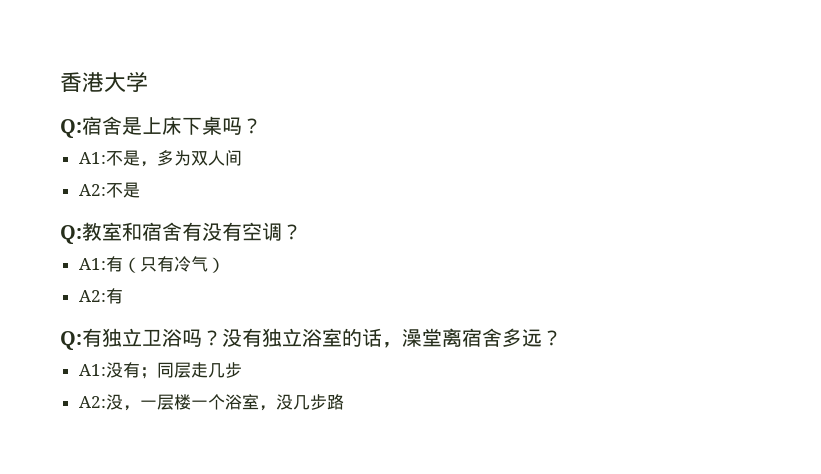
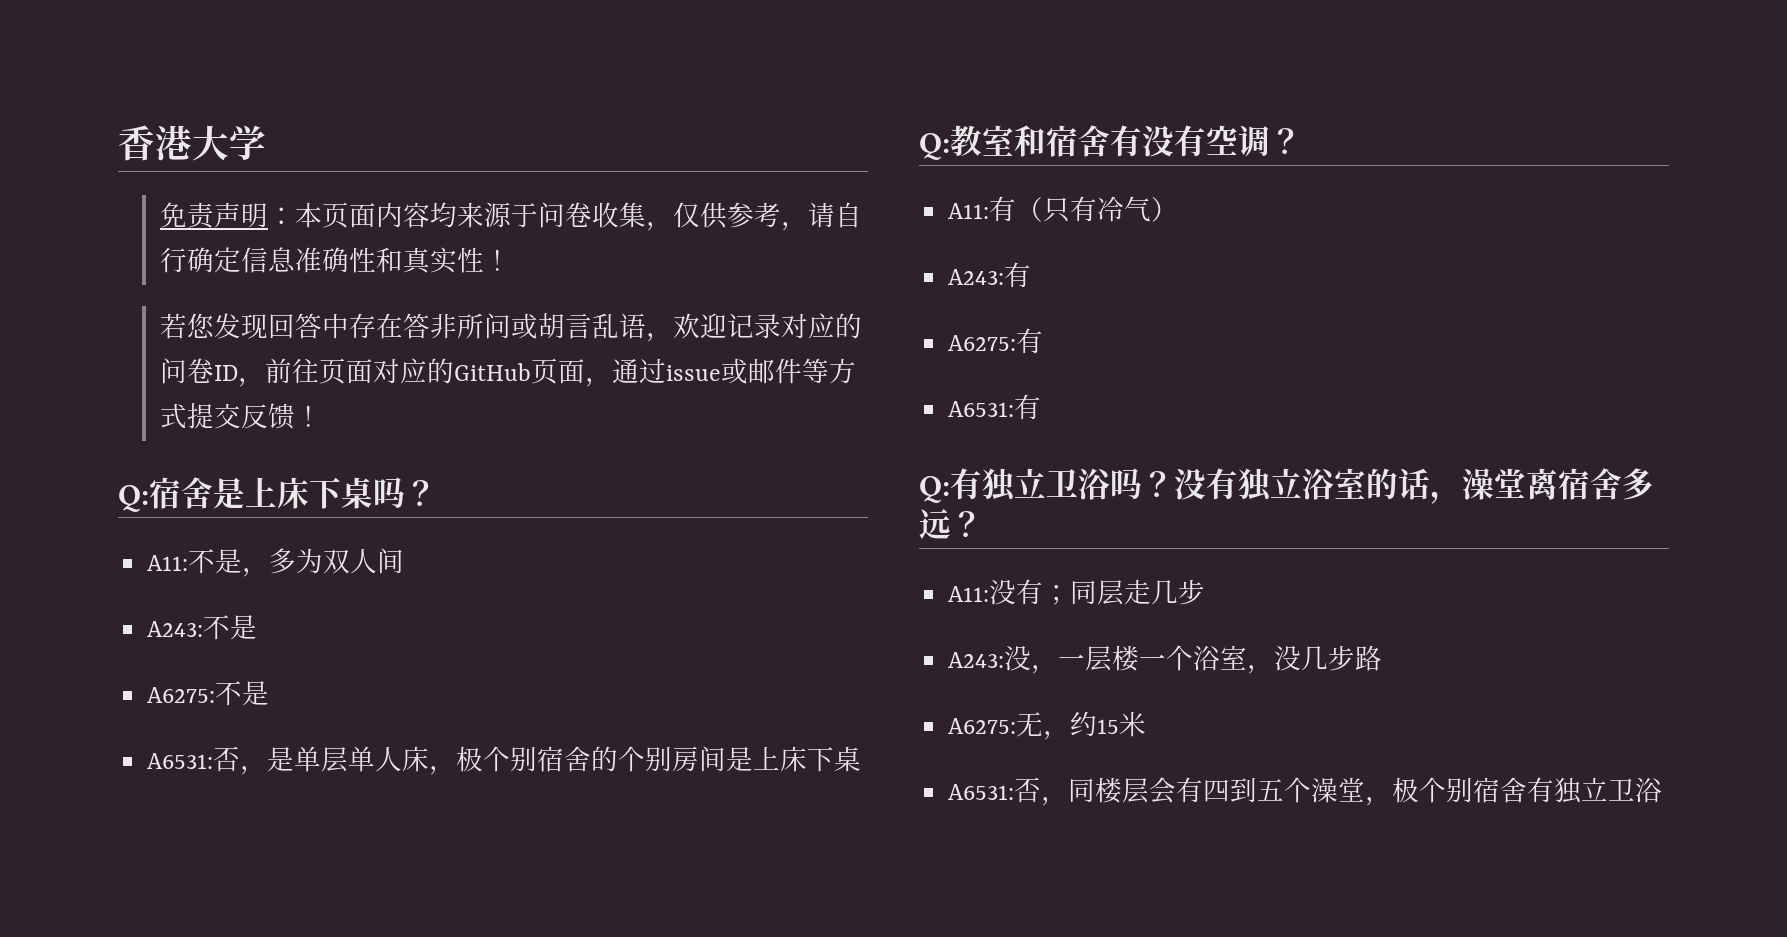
(148, 82) none -> [160,202,863,231] [160,247,512,274] [160,313,863,342] [160,358,857,387] [160,403,323,429] // 免责声明：本页面内容均来源于问卷收集，仅供参考，请自行确定信息准确性和真实性！ // 若您发现回答中存在答非所问或胡言乱语，欢迎记录对应的问卷ID，前往页面对应的GitHub页面，通过issue或邮件等方式提交反馈！
[78,152,106,164] A1: -> [147,555,189,571] A11:
[78,182,140,198] A2:不是 -> [147,615,258,640] [147,681,270,706] [147,746,862,775] A243:不是 // A6275:不是 // A6531:否，是单层单人床，极个别宿舍的个别房间是上床下桌
[78,258,106,270] A1: -> [948,203,990,219] A11:
[78,290,106,302] A2: -> [948,262,1032,288] [948,328,1044,354] [948,401,1015,417] A243:有 // A6275:有 // A6531:
[78,364,106,376] A1: -> [948,586,990,602] A11:
[78,396,106,408] A2: -> [948,652,1005,668] A243:
(344, 402) none -> [948,711,1147,740] [948,777,1663,806] // A6275:无，约15米 // A6531:否，同楼层会有四到五个澡堂，极个别宿舍有独立卫浴

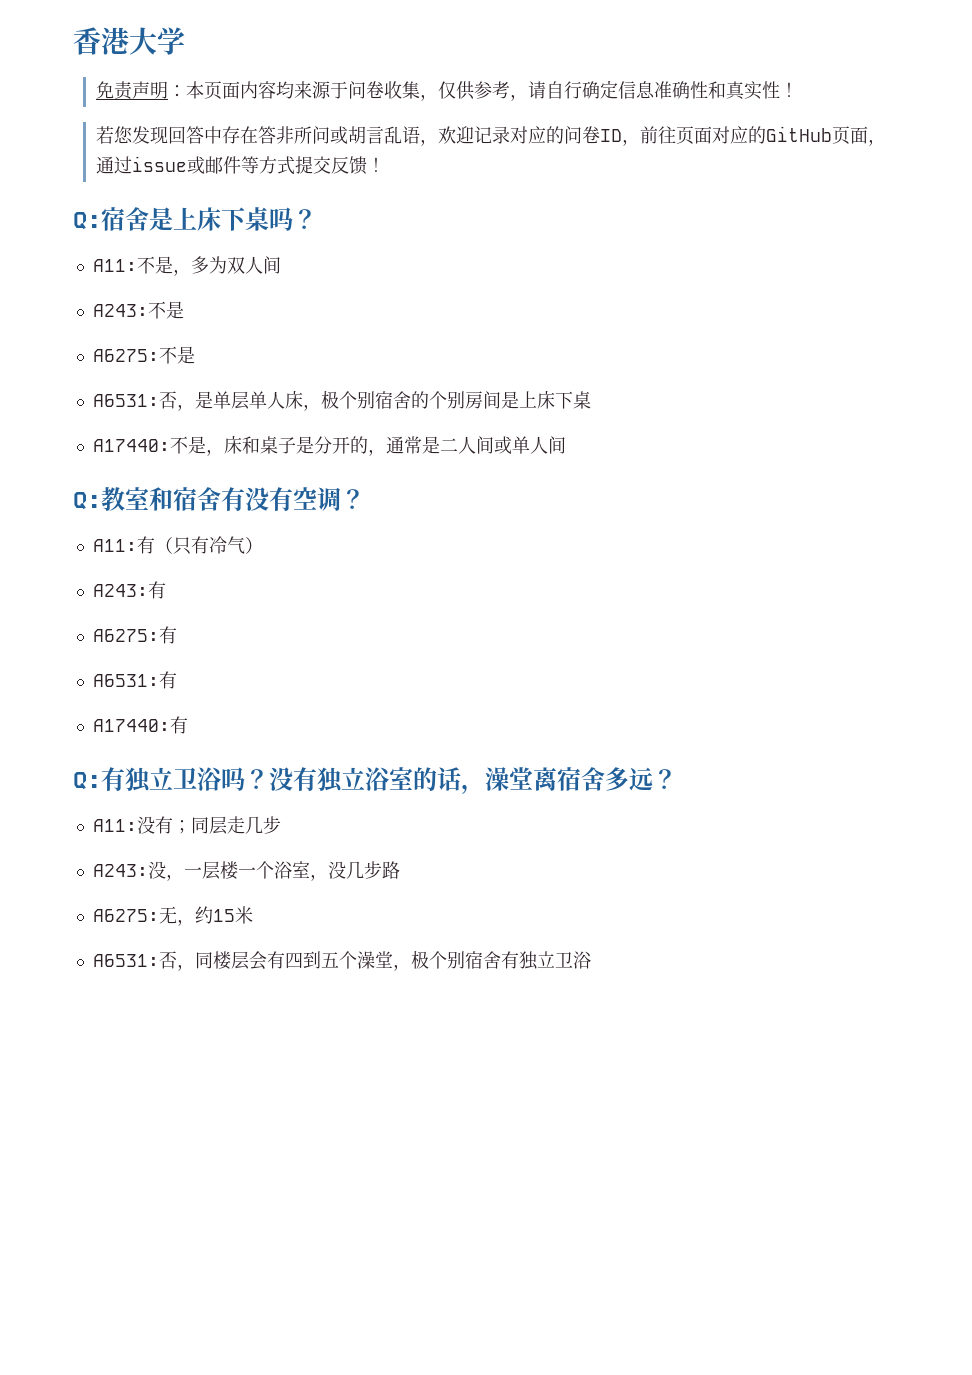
(862, 759) none -> [92,435,566,456] // A17440:不是，床和桌子是分开的，通常是二人间或单人间
(1042, 407) none -> [92,716,188,734] // A17440:有

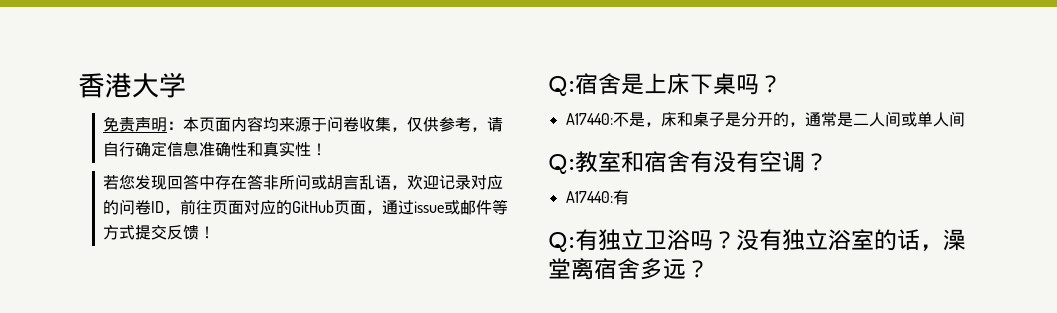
[92,256,281,276] [92,301,184,319] [92,346,195,364] [92,390,591,411] // A11:不是，多为双人间 // A243:不是 // A6275:不是 // A6531:否，是单层单人床，极个别宿舍的个别房间是上床下桌 -> (782, 84) none
[92,536,263,555] [92,581,166,599] [92,626,177,644] [92,671,177,689] // A11:有（只有冷气） // A243:有 // A6275:有 // A6531:有 -> (828, 162) none
[92,816,281,835] [92,861,400,881] [92,906,253,926] [92,950,591,971] // A11:没有；同层走几步 // A243:没，一层楼一个浴室，没几步路 // A6275:无，约15米 // A6531:否，同楼层会有四到五个澡堂，极个别宿舍有独立卫浴 -> (709, 269) none

